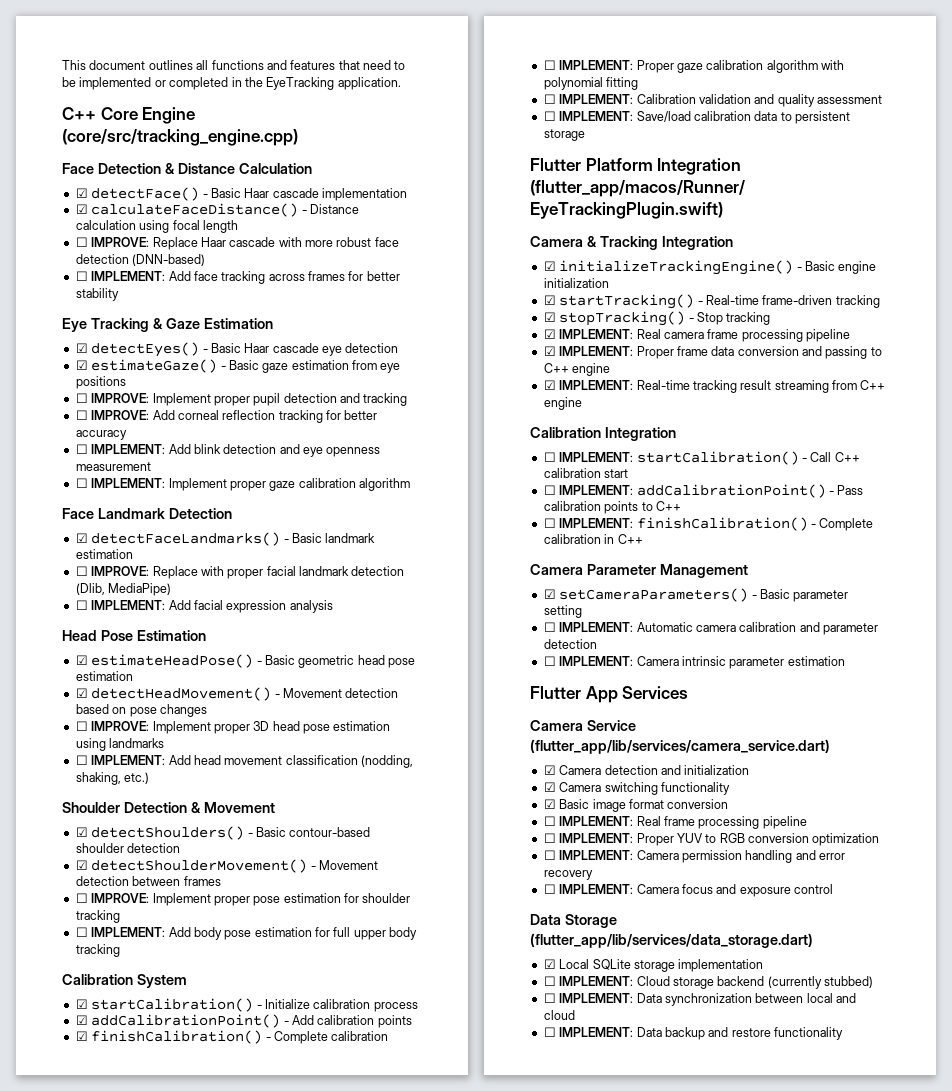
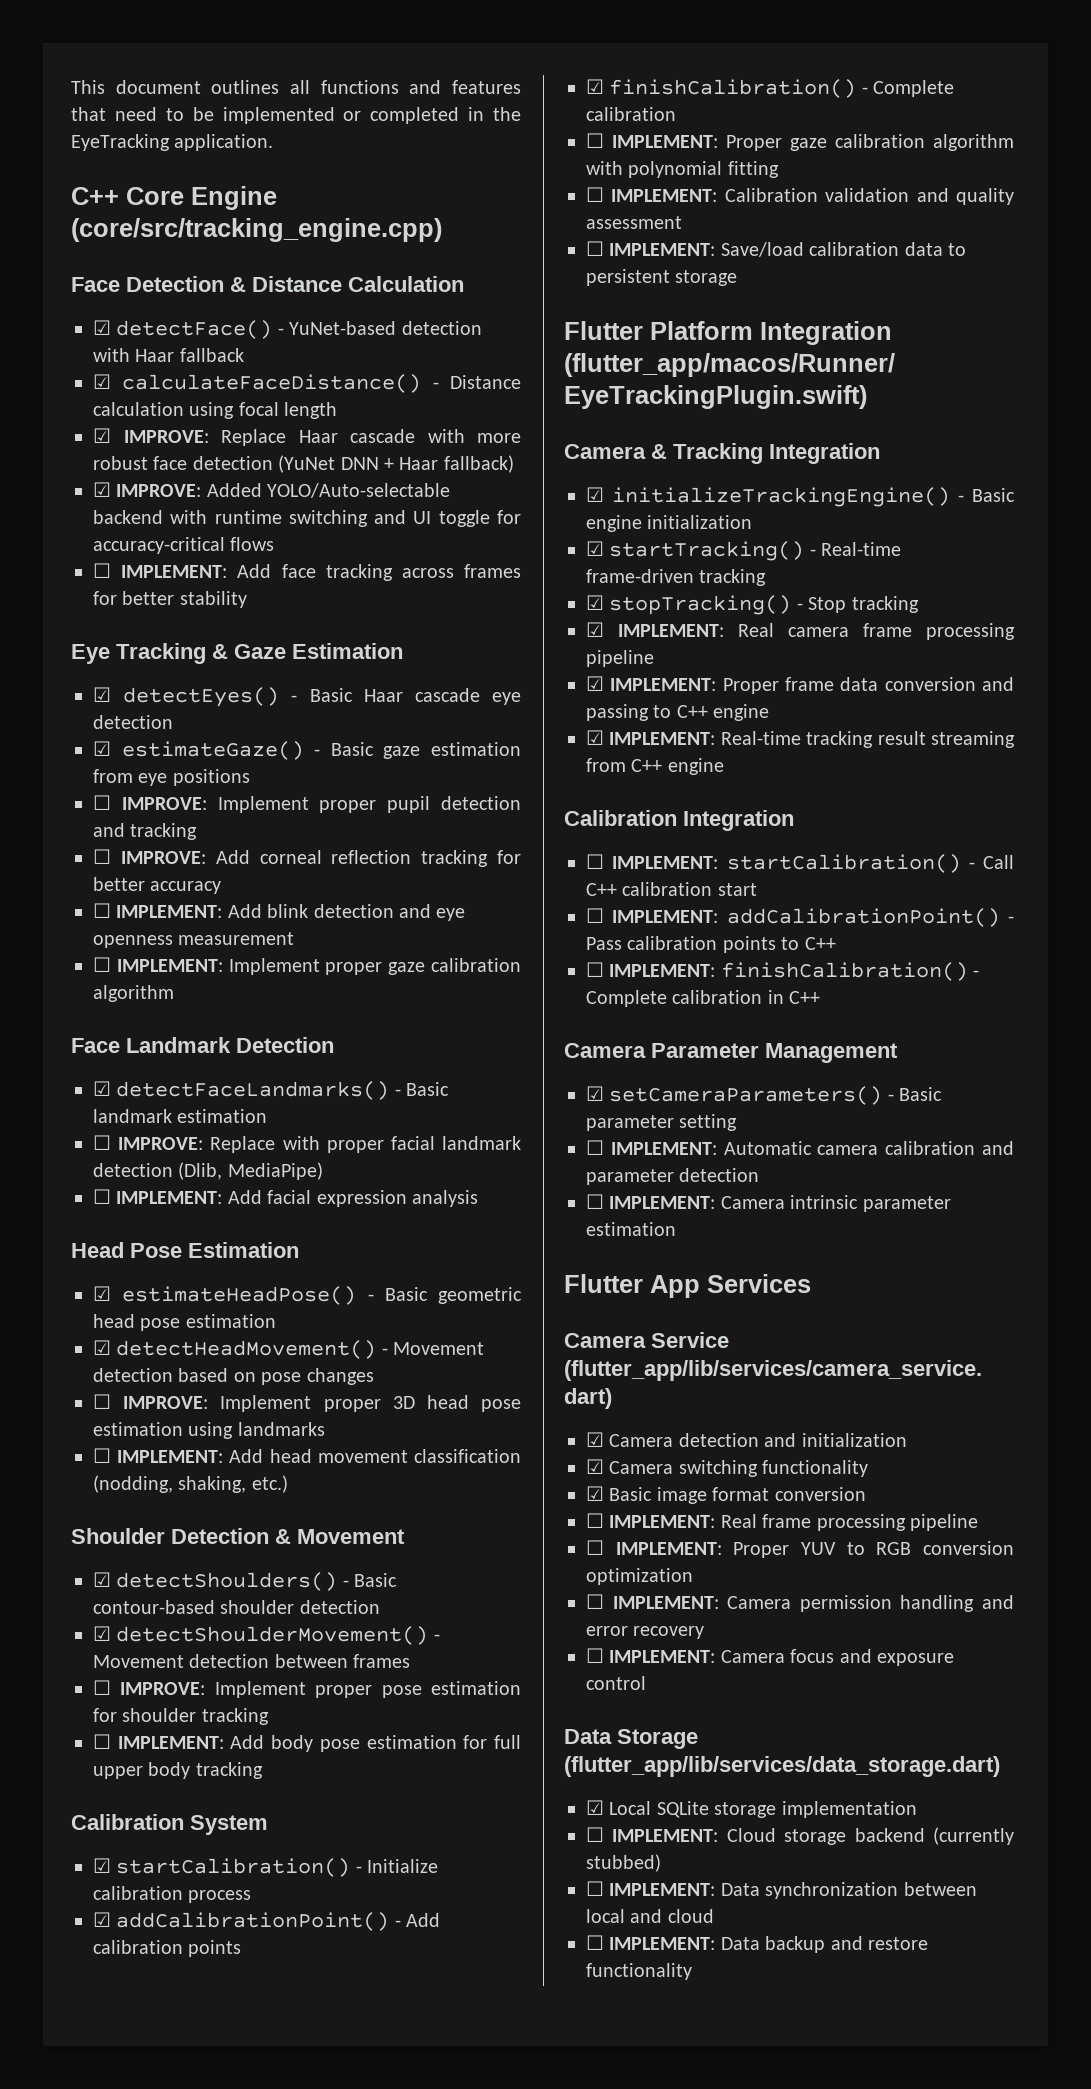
[210,188,407,201] Basic Haar cascade implementation -> [289,321,482,335] [93,348,244,362] YuNet-based detection with Haar fallback
[75,237,88,247] ☐ -> [93,428,111,443] ☑
[132,254,206,266] (DNN-based) -> [278,455,514,473] [93,482,451,498] [93,510,521,527] [93,537,275,554] (YuNet DNN + Haar fallback) // ☑ IMPROVE: Added YOLO/Auto-selectable backend with runtime switching and UI toggle for accuracy-critical flows

